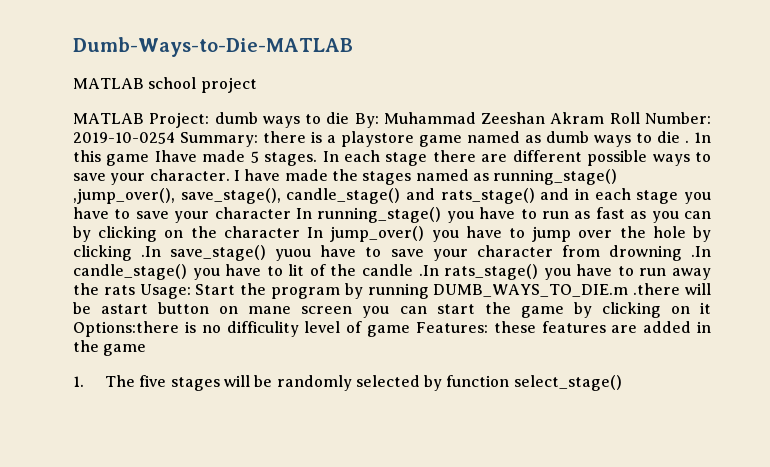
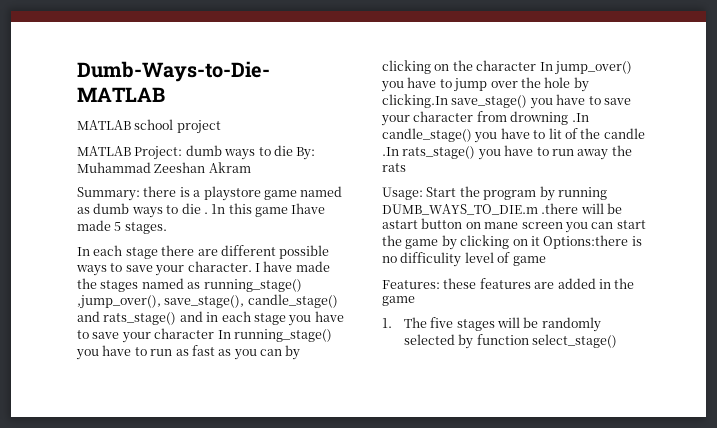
[609,112,711,124] [73,132,175,144] Roll Number: 2019-10-0254 -> (251, 167) //
(318, 159) none -> (167, 228) //
[73,245,312,261] clicking .In save_stage() yuou -> [382,94,553,109] clicking.In save_stage() you
(135, 290) none -> (406, 167) //
(410, 331) none -> (546, 261) //

